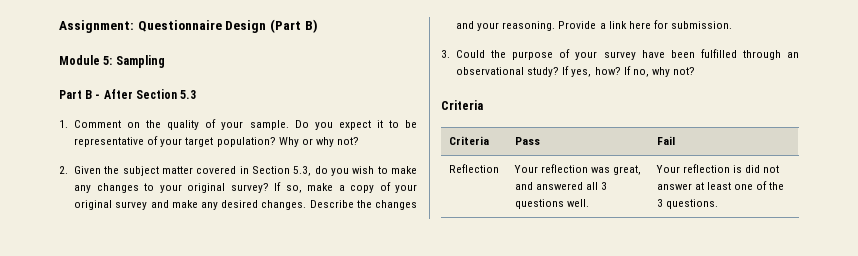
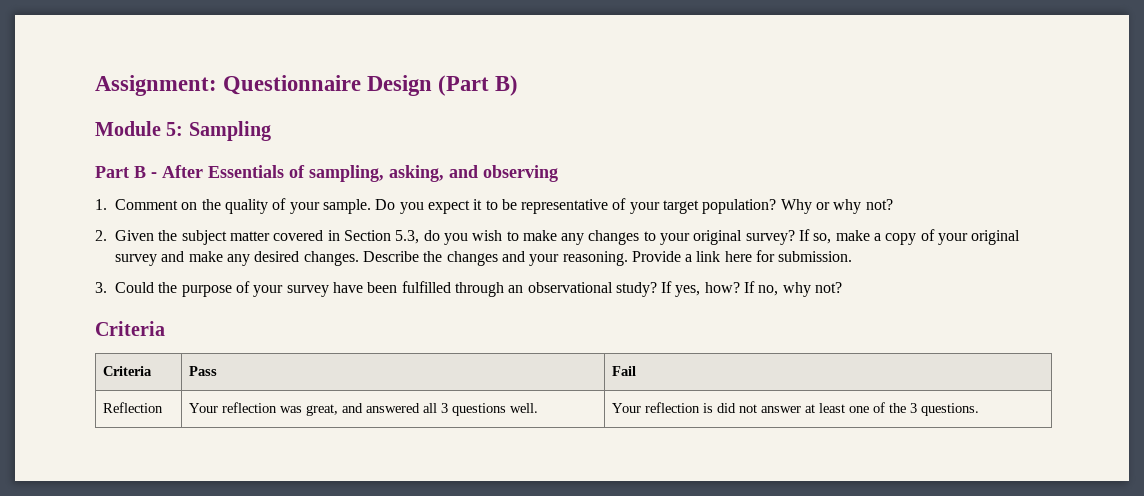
[135,89,197,99] Section 5.3 -> [208,165,558,182] Essentials of sampling, asking, and observing

